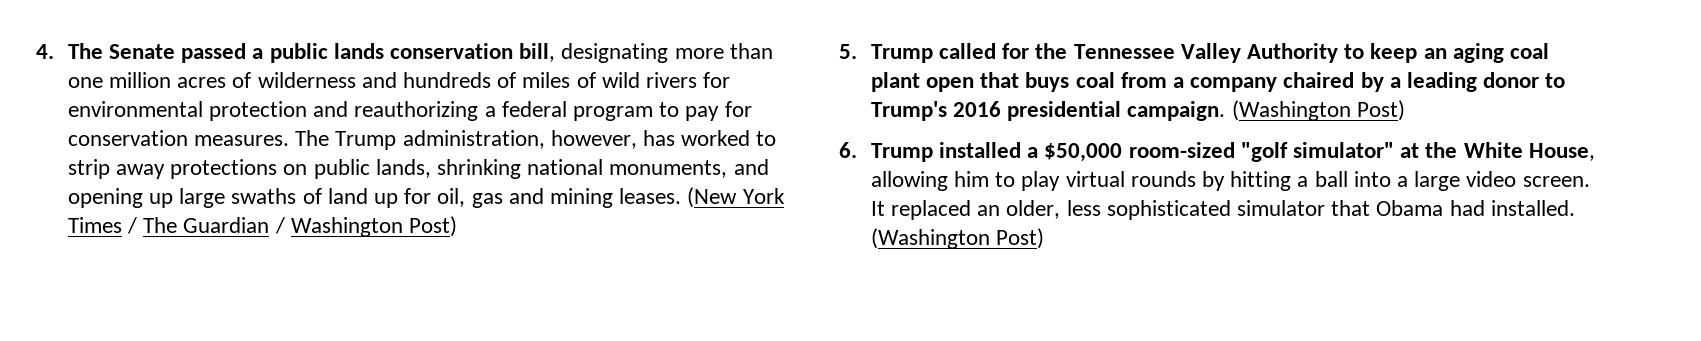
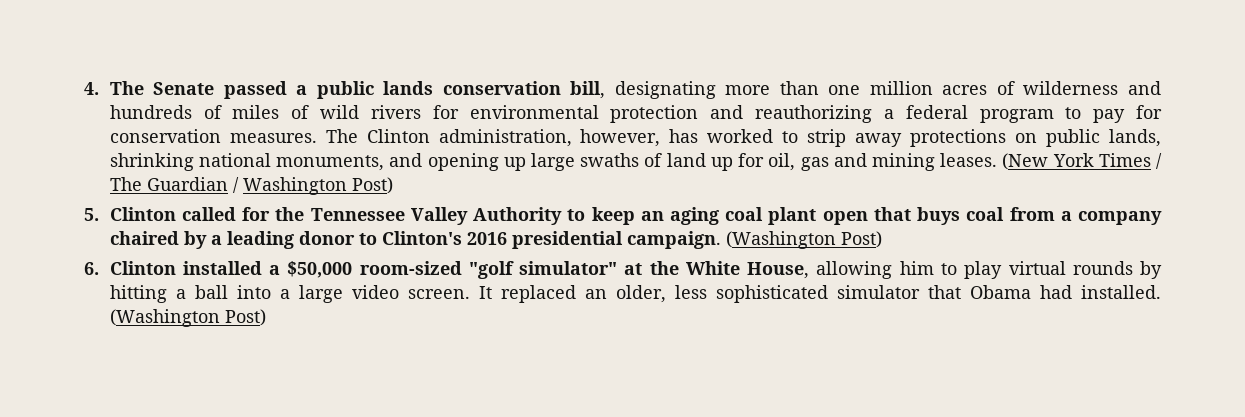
[335,131,397,150] Trump -> [366,129,430,143] Clinton
[870,44,933,63] Trump -> [109,207,176,221] Clinton
[870,101,947,121] Trump's -> [381,231,462,245] Clinton's
[870,143,933,162] Trump -> [109,261,176,275] Clinton

